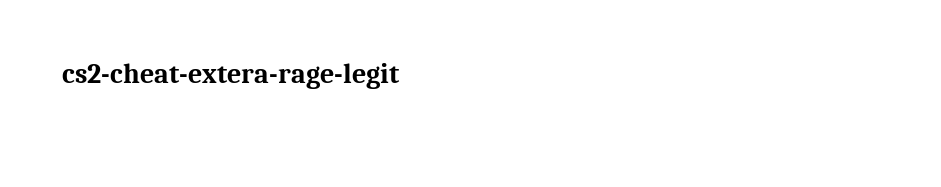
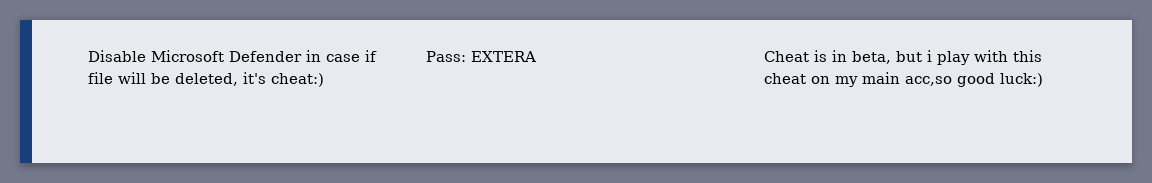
[62,63,400,89] cs2-cheat-extera-rage-legit -> [88,50,377,62] [88,72,324,87] [426,51,536,62] [764,50,1042,65] [764,72,1043,87] Disable Microsoft Defender in case if file will be deleted, it's cheat:) // Pass: EXTERA // Cheat is in beta, but i play with this cheat on my main acc,so good luck:)

